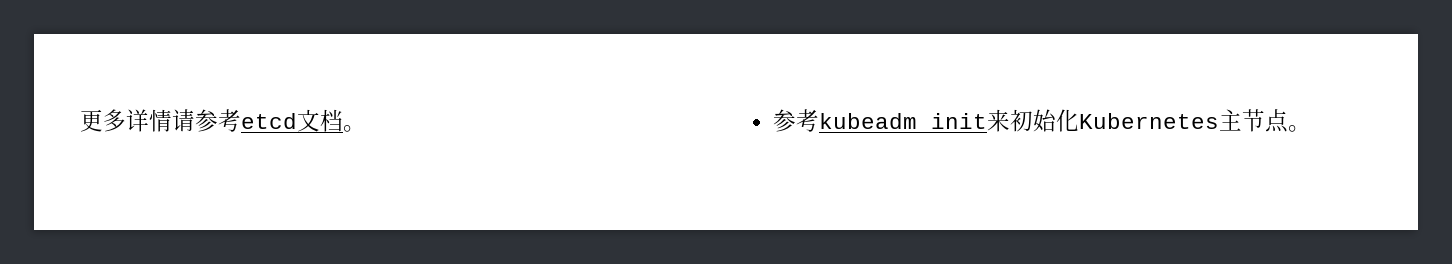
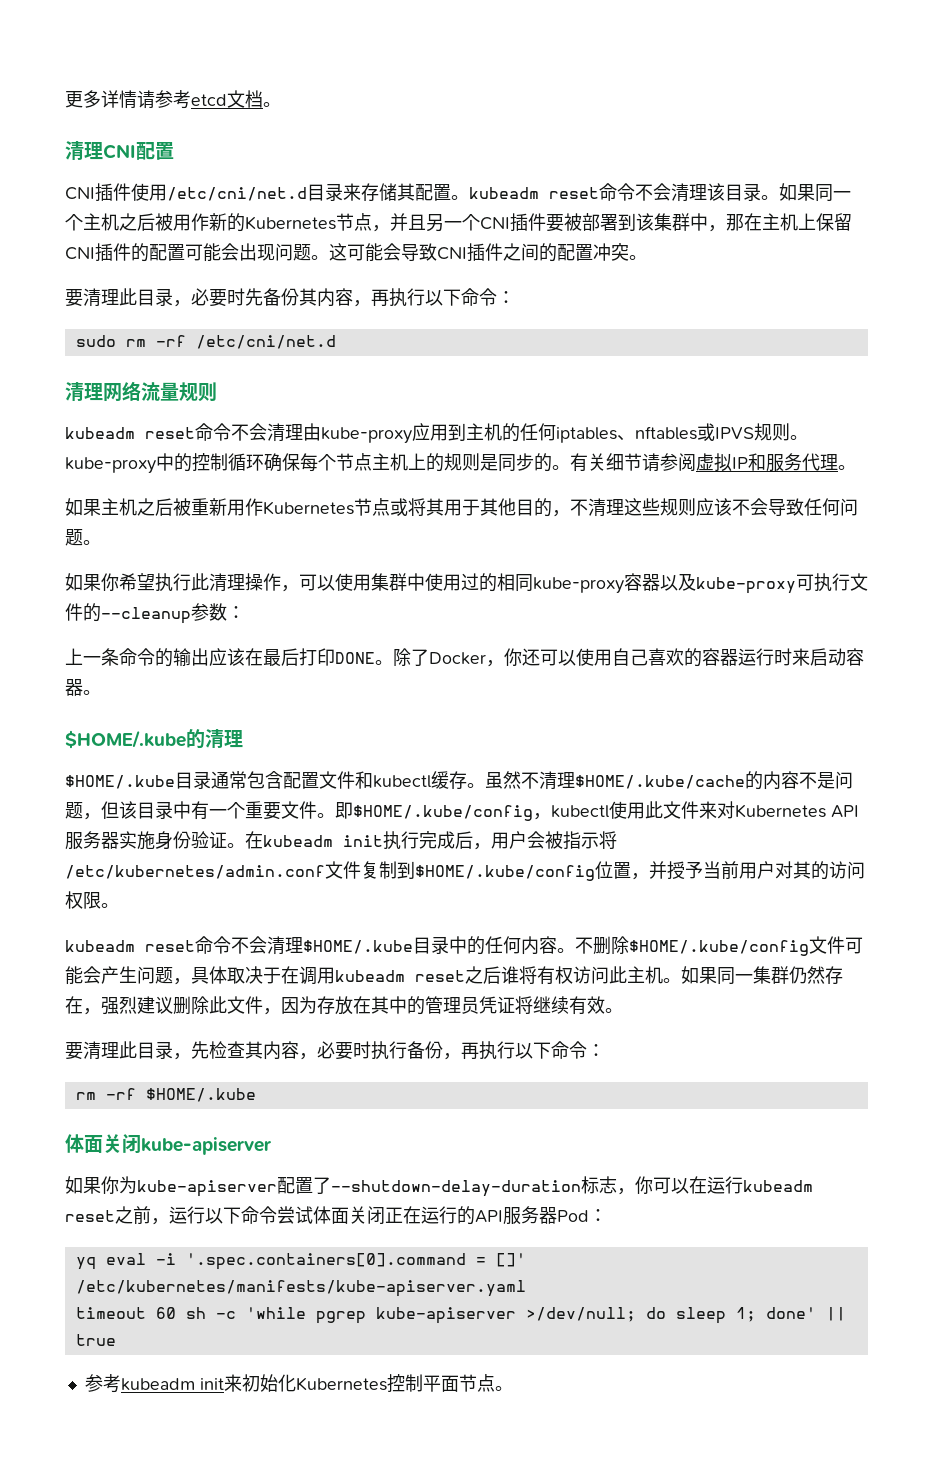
(366, 128) none -> [65,141,174,160] [65,183,851,202] [65,213,852,232] [65,243,647,262] [65,288,515,307] [75,335,336,349] [65,381,217,402] [65,423,808,444] [65,453,856,474] [65,498,858,517] [65,529,101,546] [65,573,868,594] [65,603,245,624] [65,648,864,667] [65,679,101,696] [65,729,243,749] [65,771,853,790] [65,801,859,821] [65,831,617,850] [65,861,865,881] [65,891,119,909] [65,936,863,956] [65,966,843,985] [65,996,623,1015] [65,1041,605,1060] [75,1088,256,1102] [65,1134,271,1155] [65,1176,813,1197] [65,1206,607,1225] [75,1253,526,1270] [75,1280,526,1297] [75,1307,846,1324] [75,1334,116,1346] // 清理CNI配置 // CNI插件使用/etc/cni/net.d目录来存储其配置。kubeadm reset命令不会清理该目录。如果同一个主机之后被用作新的Kubernetes节点，并且另一个CNI插件要被部署到该集群中，那在主机上保留CNI插件的配置可能会出现问题。这可能会导致CNI插件之间的配置冲突。 // 要清理此目录，必要时先备份其内容，再执行以下命令： // sudo rm -rf /etc/cni/net.d // 清理网络流量规则 // kubeadm reset命令不会清理由kube-proxy应用到主机的任何iptables、nftables或IPVS规则。kube-proxy中的控制循环确保每个节点主机上的规则是同步的。有关细节请参阅虚拟IP和服务代理。 // 如果主机之后被重新用作Kubernetes节点或将其用于其他目的，不清理这些规则应该不会导致任何问题。 // 如果你希望执行此清理操作，可以使用集群中使用过的相同kube-proxy容器以及kube-proxy可执行文件的--cleanup参数： // 上一条命令的输出应该在最后打印DONE。除了Docker，你还可以使用自己喜欢的容器运行时来启动容器。 // $HOME/.kube的清理 // $HOME/.kube目录通常包含配置文件和kubectl缓存。虽然不清理$HOME/.kube/cache的内容不是问题，但该目录中有一个重要文件。即$HOME/.kube/config，kubectl使用此文件来对Kubernetes API服务器实施身份验证。在kubeadm init执行完成后，用户会被指示将/etc/kubernetes/admin.conf文件复制到$HOME/.kube/config位置，并授予当前用户对其的访问权限。 // kubeadm reset命令不会清理$HOME/.kube目录中的任何内容。不删除$HOME/.kube/config文件可能会产生问题，具体取决于在调用kubeadm reset之后谁将有权访问此主机。如果同一集群仍然存在，强烈建议删除此文件，因为存放在其中的管理员凭证将继续有效。 // 要清理此目录，先检查其内容，必要时执行备份，再执行以下命令： // rm -rf $HOME/.kube // 体面关闭kube-apiserver // 如果你为kube-apiserver配置了--shutdown-delay-duration标志，你可以在运行kubeadm reset之前，运行以下命令尝试体面关闭正在运行的API服务器Pod： // yq eval -i '.spec.containers[0].command = []' /etc/kubernetes/manifests/kube-apiserver.yaml // timeout 60 sh -c 'while pgrep kube-apiserver >/dev/null; do sleep 1; done' || true
[1218,109,1242,131] 主 -> [386,1374,459,1393] 控制平面

